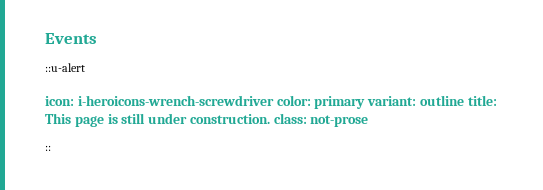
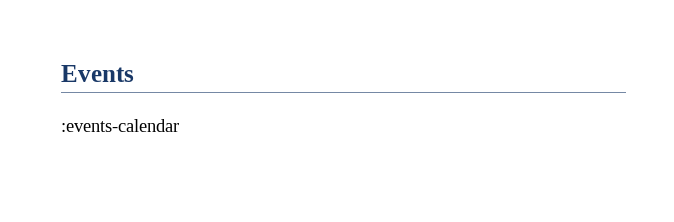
[45,63,85,72] [45,95,497,109] [45,113,369,127] [45,145,51,151] ::u-alert // icon: i-heroicons-wrench-screwdriver color: primary variant: outline title: This page is still under construction. class: not-prose // :: -> [61,119,179,132] :events-calendar

